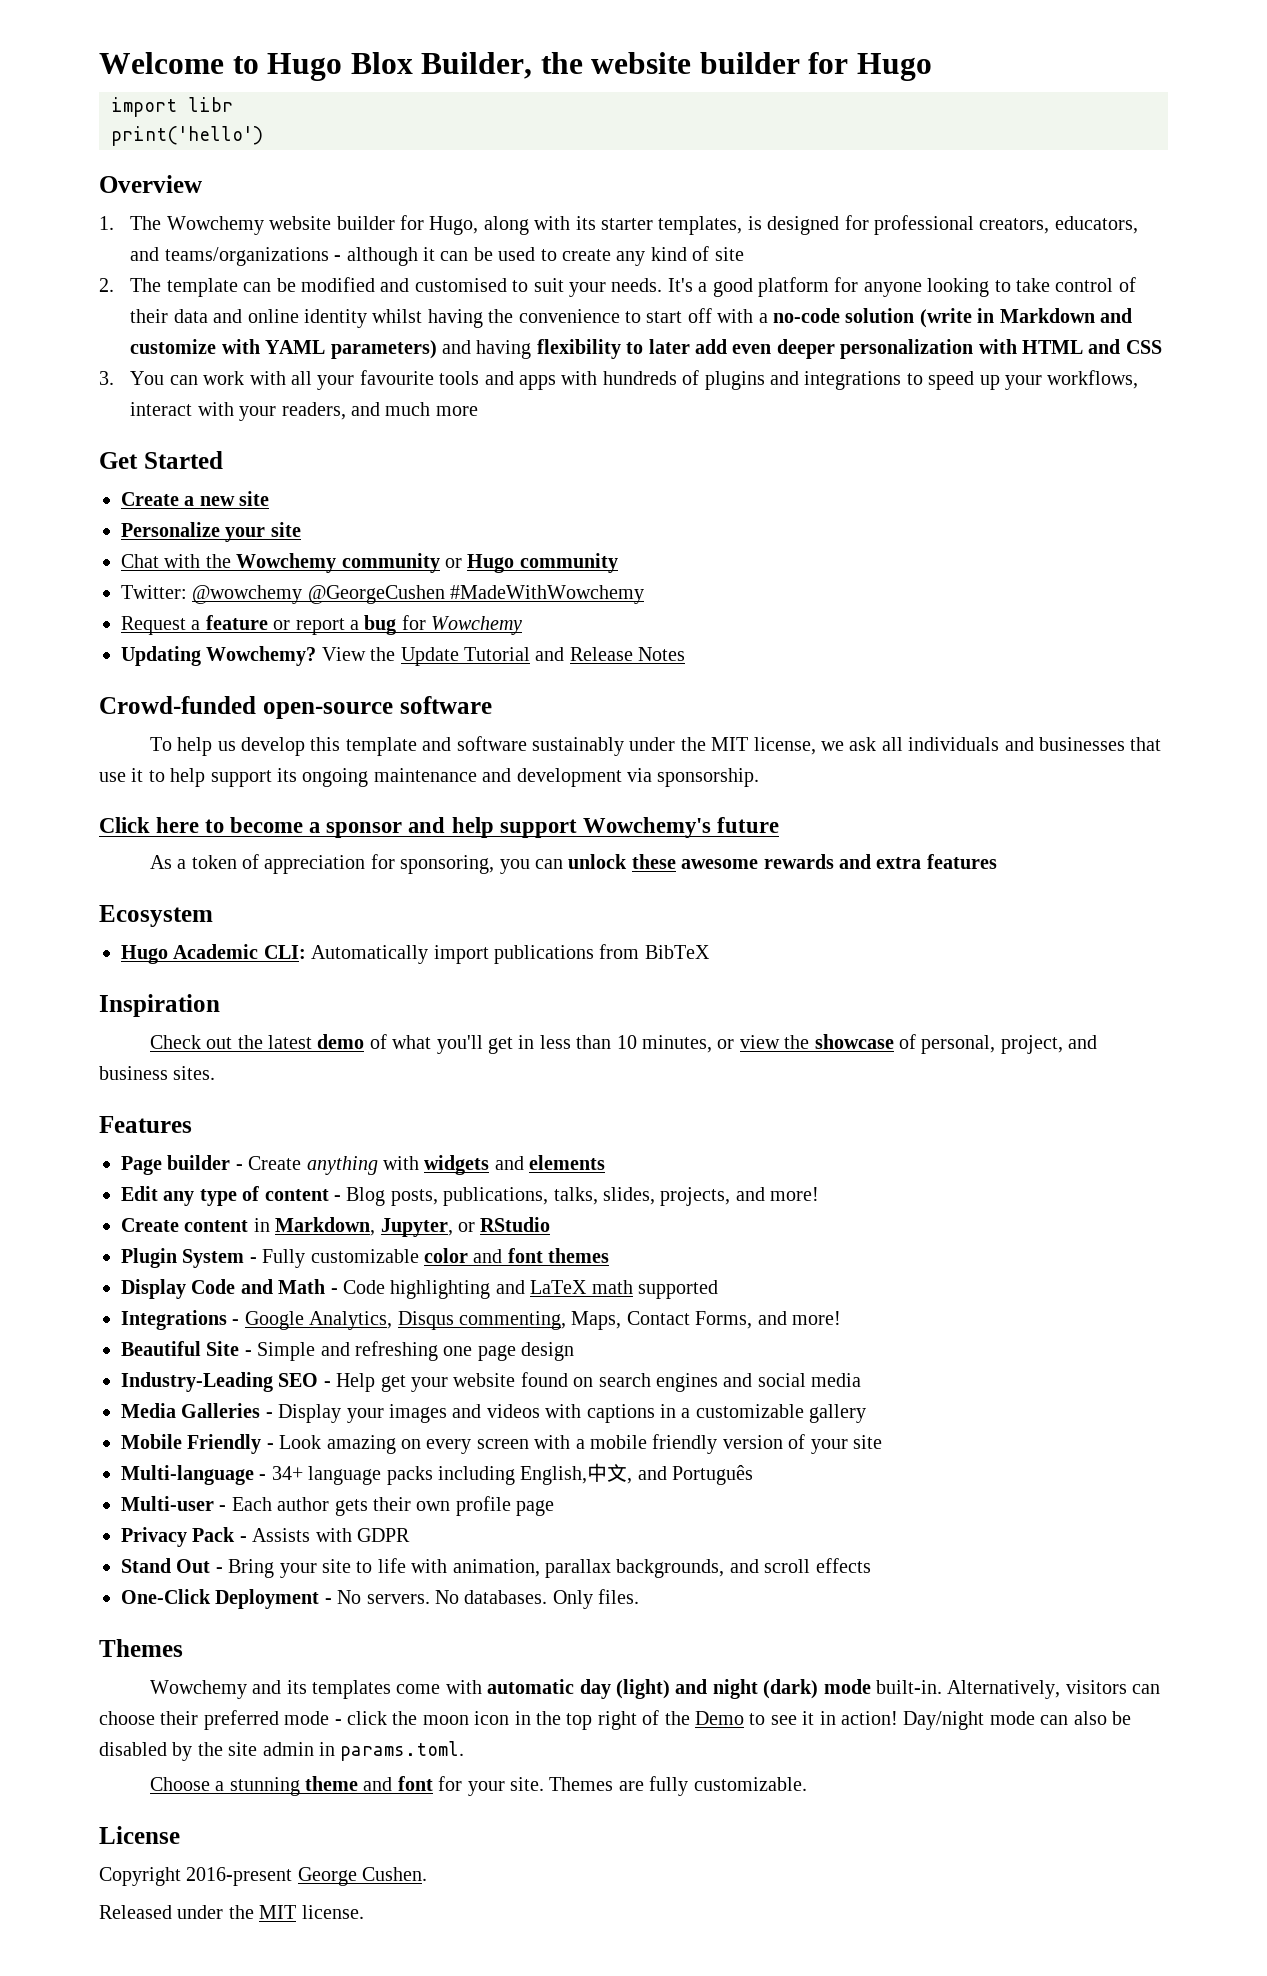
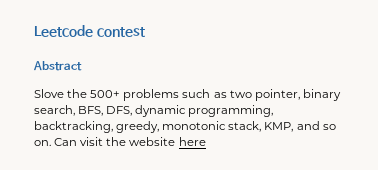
[99,52,932,81] [111,97,233,117] [111,126,263,146] [99,175,202,193] [99,215,1138,235] [130,246,744,266] [99,277,1136,297] [130,308,1132,328] [130,339,1162,359] [99,370,1139,390] [130,402,478,421] [99,451,223,469] [121,491,270,506] [121,522,301,542] [121,553,618,573] [121,585,645,604] [121,615,523,635] [121,646,686,666] [99,696,492,719] [149,736,1162,756] [99,768,760,787] [99,817,779,838] [149,854,997,874] [99,905,213,927] [121,944,710,964] [99,994,220,1017] [149,1034,1098,1054] [99,1066,216,1080] [99,1116,192,1133] [121,1155,606,1175] [121,1186,820,1206] [121,1217,551,1237] [121,1248,610,1268] [121,1279,718,1299] [121,1310,841,1330] [121,1341,575,1361] [121,1372,862,1392] [121,1403,867,1423] [121,1434,882,1454] [121,1463,754,1485] [121,1496,555,1516] [121,1527,410,1547] [121,1558,871,1578] [121,1589,640,1609] [99,1639,183,1657] [149,1679,1161,1699] [99,1710,1131,1730] [99,1741,465,1761] [149,1776,807,1796] [99,1826,180,1844] [99,1867,428,1886] [99,1905,364,1919] Welcome to Hugo Blox Builder, the website builder for Hugo // import libr // print('hello') // Overview // 1. The Wowchemy website builder for Hugo, along with its starter templates, is designed for professional creators, educators, and teams/organizations - although it can be used to create any kind of site // 2. The template can be modified and customised to suit your needs. It's a good platform for anyone looking to take control of their data and online identity whilst having the convenience to start off with a no-code solution (write in Markdown and customize with YAML parameters) and having flexibility to later add even deeper personalization with HTML and CSS // 3. You can work with all your favourite tools and apps with hundreds of plugins and integrations to speed up your workflows, interact with your readers, and much more // Get Started // Create a new site // Personalize your site // Chat with the Wowchemy community or Hugo community // Twitter: @wowchemy @GeorgeCushen #MadeWithWowchemy // Request a feature or report a bug for Wowchemy // Updating Wowchemy? View the Update Tutorial and Release Notes // Crowd-funded open-source software // To help us develop this template and software sustainably under the MIT license, we ask all individuals and businesses that use it to help support its ongoing maintenance and development via sponsorship. // Click here to become a sponsor and help support Wowchemy's future // As a token of appreciation for sponsoring, you can unlock these awesome rewards and extra features // Ecosystem // Hugo Academic CLI: Automatically import publications from BibTeX // Inspiration // Check out the latest demo of what you'll get in less than 10 minutes, or view the showcase of personal, project, and business sites. // Features // Page builder - Create anything with widgets and elements // Edit any type of content - Blog posts, publications, talks, slides, projects, and more! // Create content in Markdown, Jupyter, or RStudio // Plugin System - Fully customizable color and font themes // Display Code and Math - Code highlighting and LaTeX math supported // Integrations - Google Analytics, Disqus commenting, Maps, Contact Forms, and more! // Beautiful Site - Simple and refreshing one page design // Industry-Leading SEO - Help get your website found on search engines and social media // Media Galleries - Display your images and videos with captions in a customizable gallery // Mobile Friendly - Look amazing on every screen with a mobile friendly version of your site // Multi-language - 34+ language packs including English,中文, and Português // Multi-user - Each author gets their own profile page // Privacy Pack - Assists with GDPR // Stand Out - Bring your site to life with animation, parallax backgrounds, and scroll effects // One-Click Deployment - No servers. No databases. Only files. // Themes // Wowchemy and its templates come with automatic day (light) and night (dark) mode built-in. Alternatively, visitors can choose their preferred mode - click the moon icon in the top right of the Demo to see it in action! Day/night mode can also be disabled by the site admin in params.toml. // Choose a stunning theme and font for your site. Themes are fully customizable. // License // Copyright 2016-present George Cushen. // Released under the MIT license. -> [34,25,145,37] [33,61,82,71] [34,89,341,101] [34,105,274,117] [34,121,336,133] [34,137,206,146] Leetcode contest // Abstract // Slove the 500+ problems such as two pointer, binary search, BFS, DFS, dynamic programming, backtracking, greedy, monotonic stack, KMP, and so on. Can visit the website here

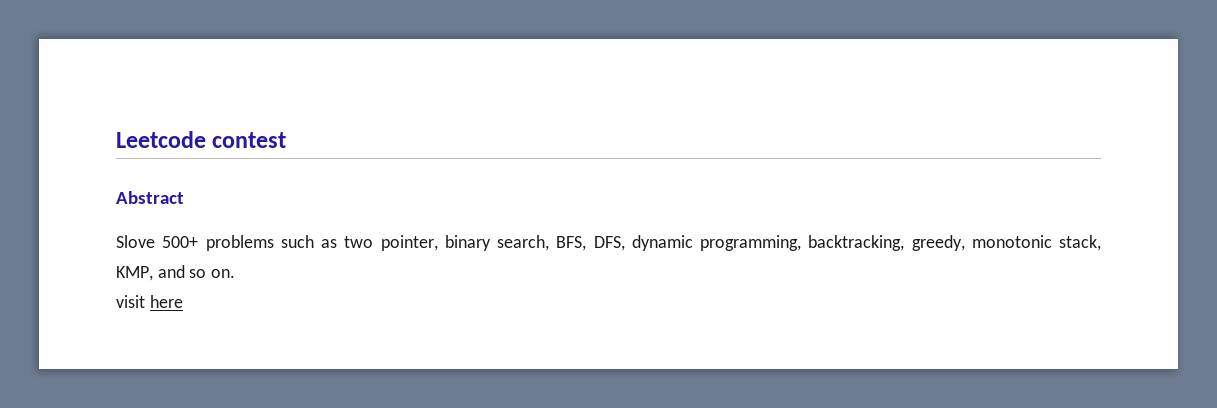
[67,89,88,98] the -> (155, 241) none
[54,137,176,146] Can visit the website -> [116,295,145,308] // visit

